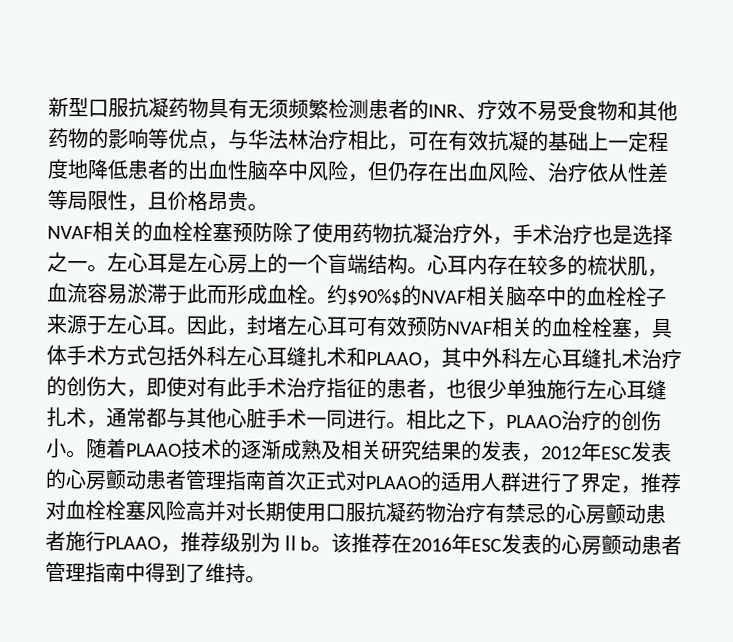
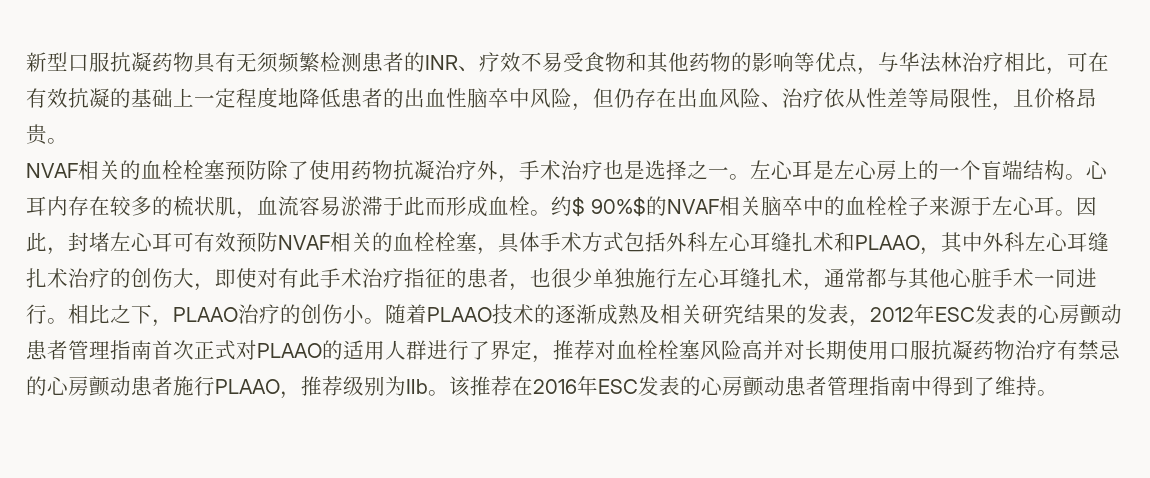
[347,288,402,306] $90%$ -> [572,196,646,217] $ 90%$

